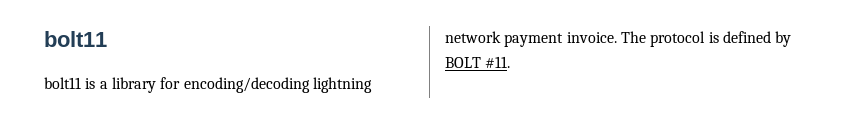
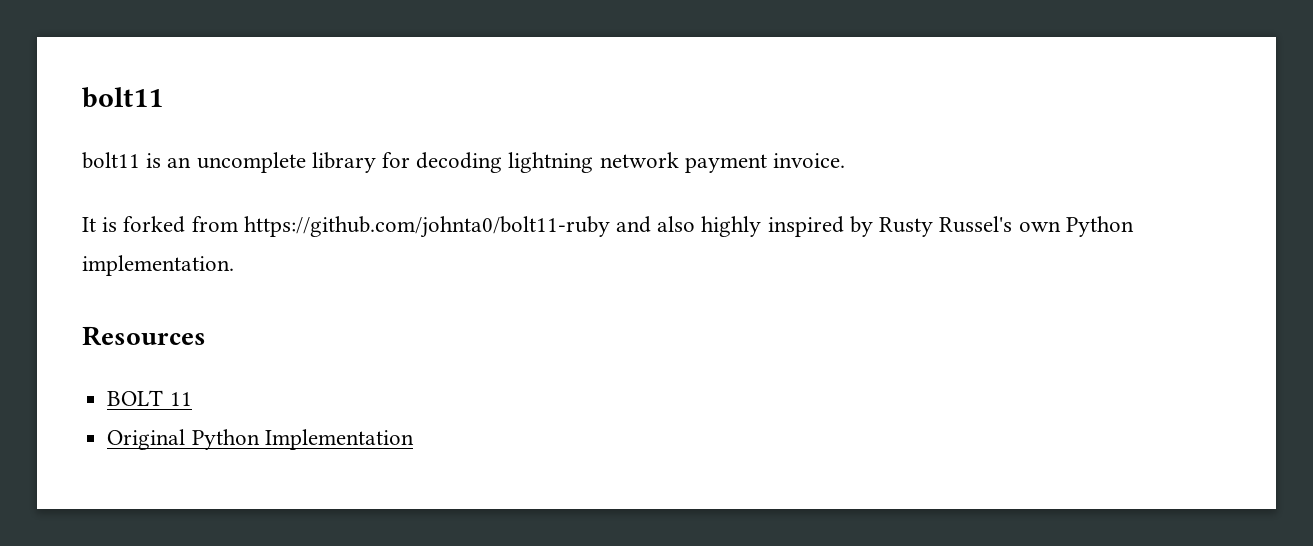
[99,81,108,89] a -> [167,152,306,173] an uncomplete
[183,77,310,93] encoding/decoding -> [416,152,503,173] decoding
[620,31,792,47] [445,56,511,68] The protocol is defined by BOLT #11. -> [82,216,1134,238] [82,255,234,276] [82,326,206,346] [107,390,192,406] [107,429,414,450] // It is forked from https://github.com/johnta0/bolt11-ruby and also highly inspired by Rusty Russel's own Python implementation. // Resources // BOLT 11 // Original Python Implementation

